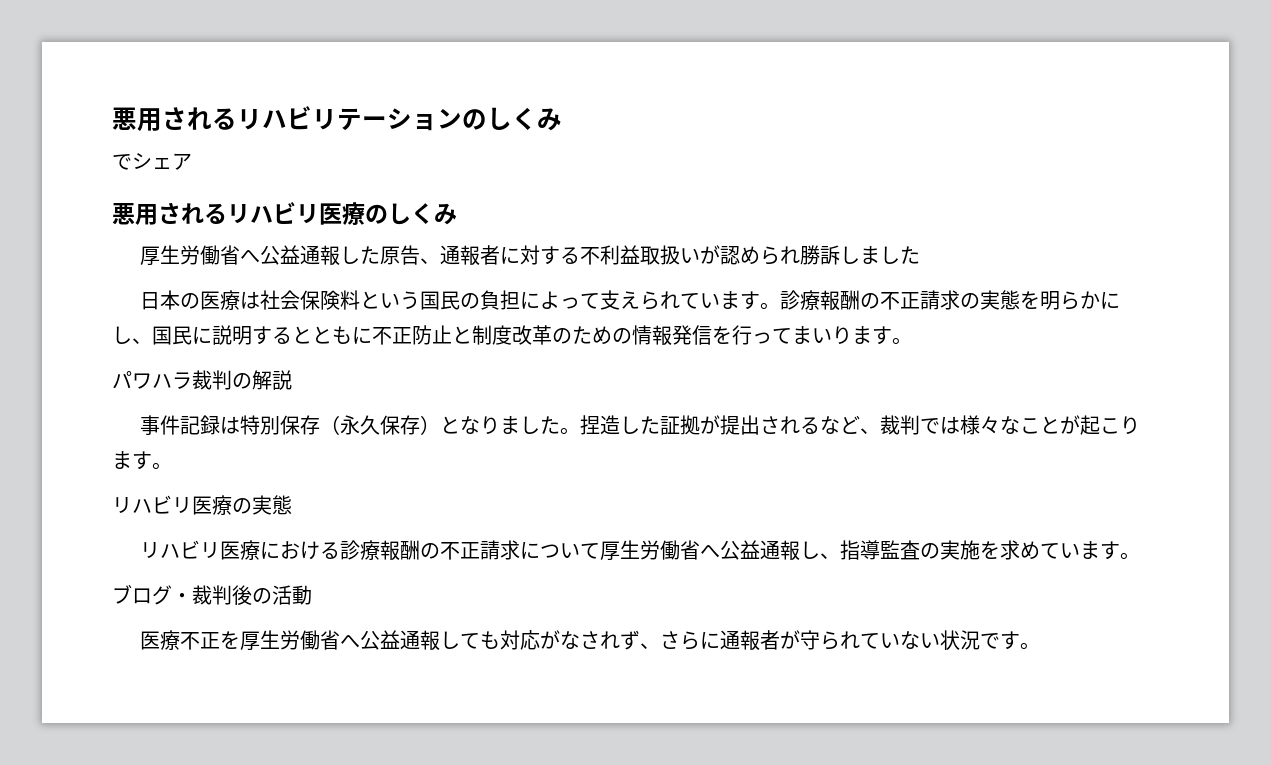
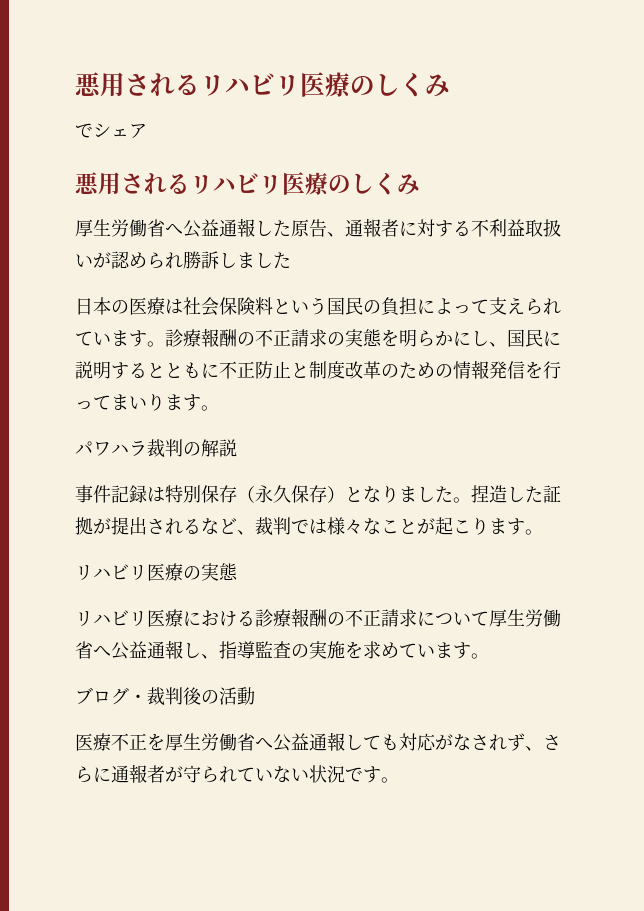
[112,106,462,131] 悪用されるリハビリテーション -> [75,72,350,98] 悪用されるリハビリ医療

